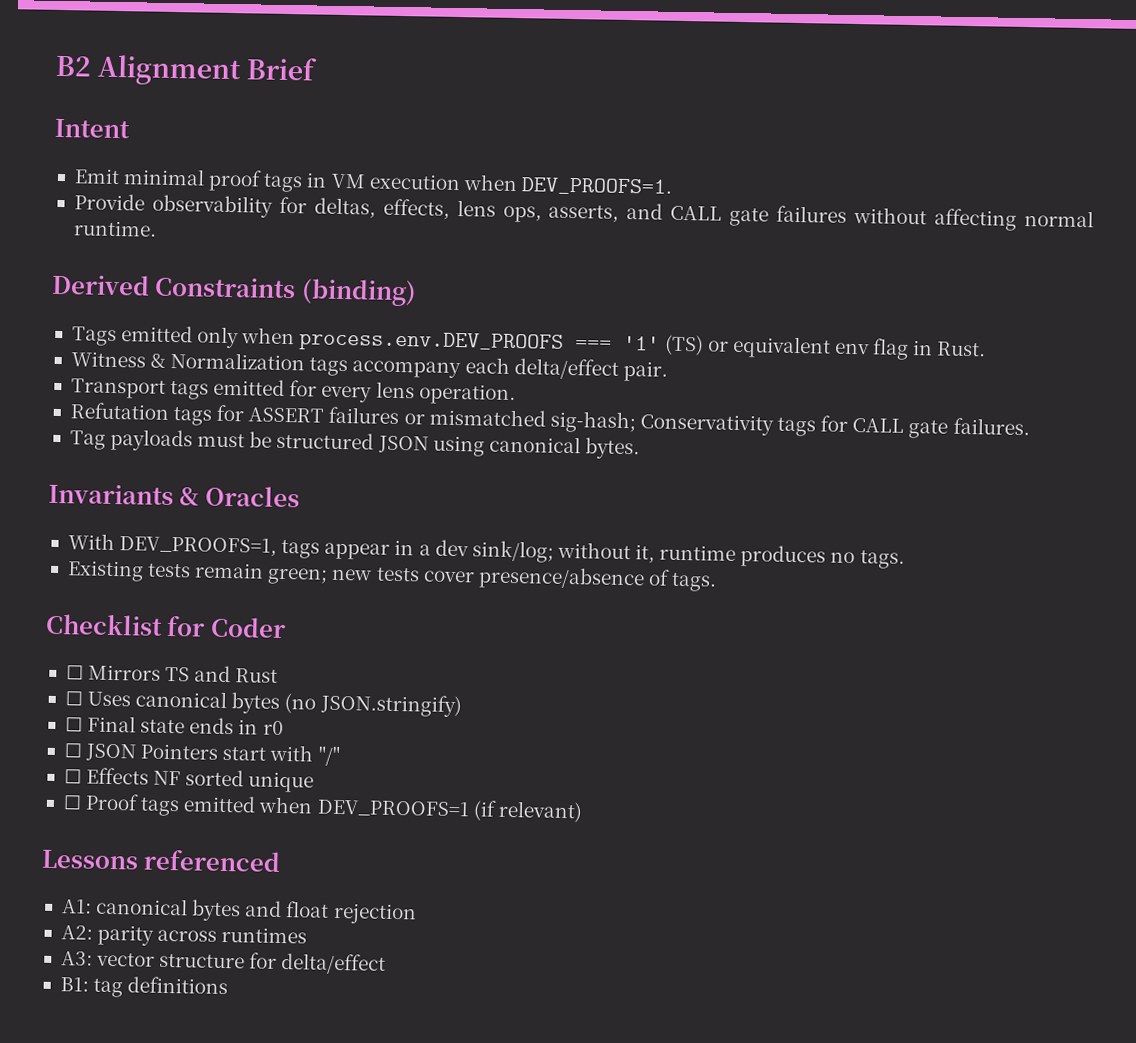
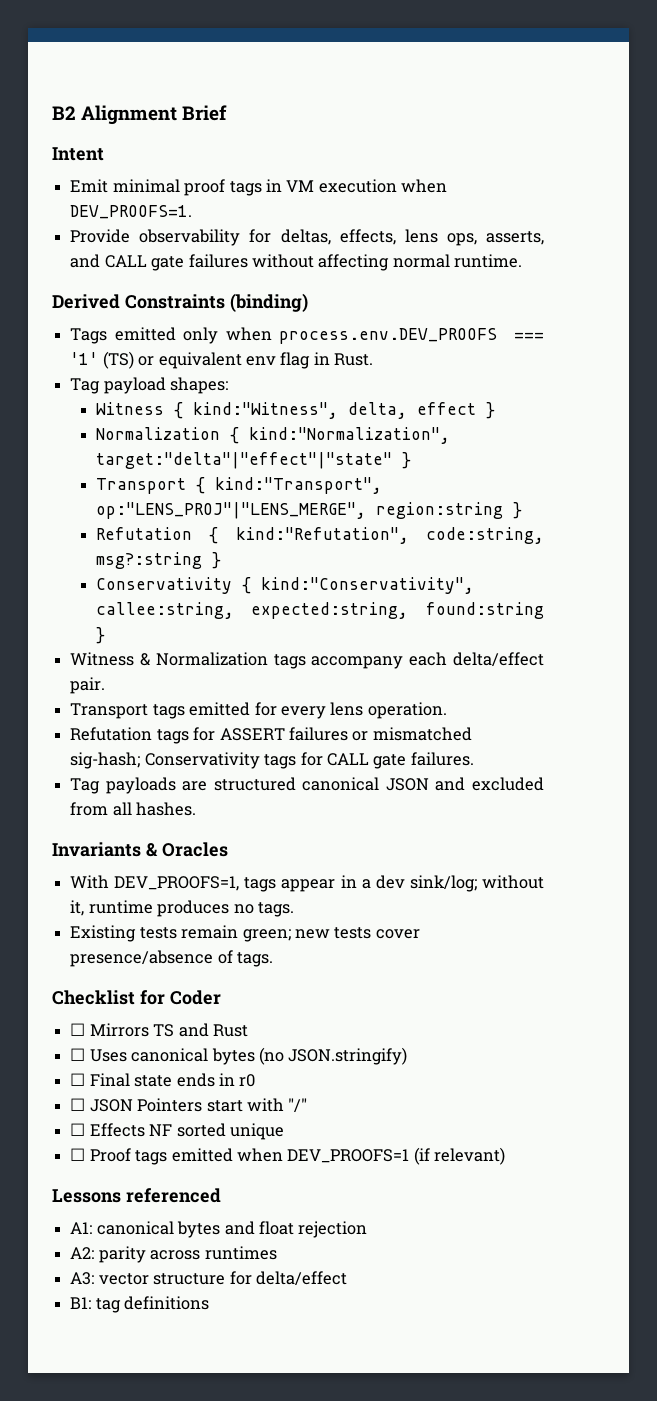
(987, 349) none -> [70,377,229,394] [95,402,495,419] [95,427,450,444] [95,452,411,469] [95,477,382,494] [95,502,522,519] [95,527,544,544] [95,552,221,569] [95,577,474,594] [95,602,544,619] [95,627,105,644] // Tag payload shapes: // Witness { kind:"Witness", delta, effect } // Normalization { kind:"Normalization", target:"delta"|"effect"|"state" } // Transport { kind:"Transport", op:"LENS_PROJ"|"LENS_MERGE", region:string } // Refutation { kind:"Refutation", code:string, msg?:string } // Conservativity { kind:"Conservativity", callee:string, expected:string, found:string }
[197,431,640,460] must be structured JSON using canonical bytes. -> [182,777,544,791] [70,802,197,816] are structured canonical JSON and excluded from all hashes.

